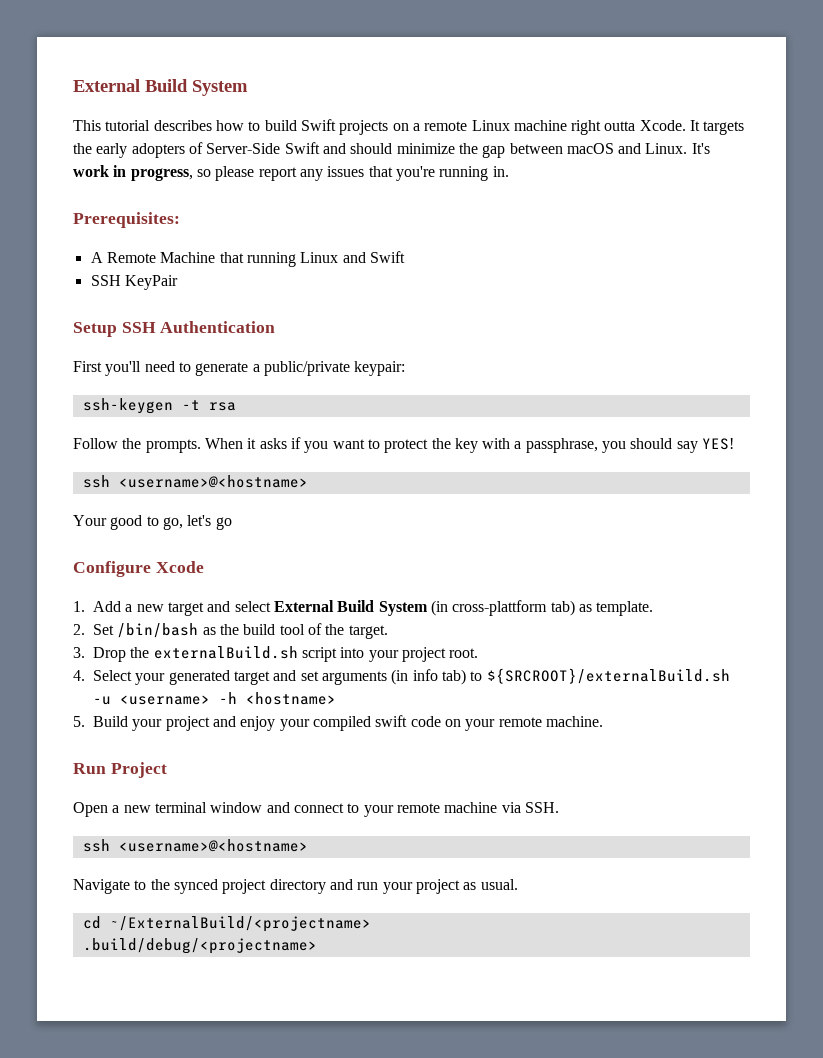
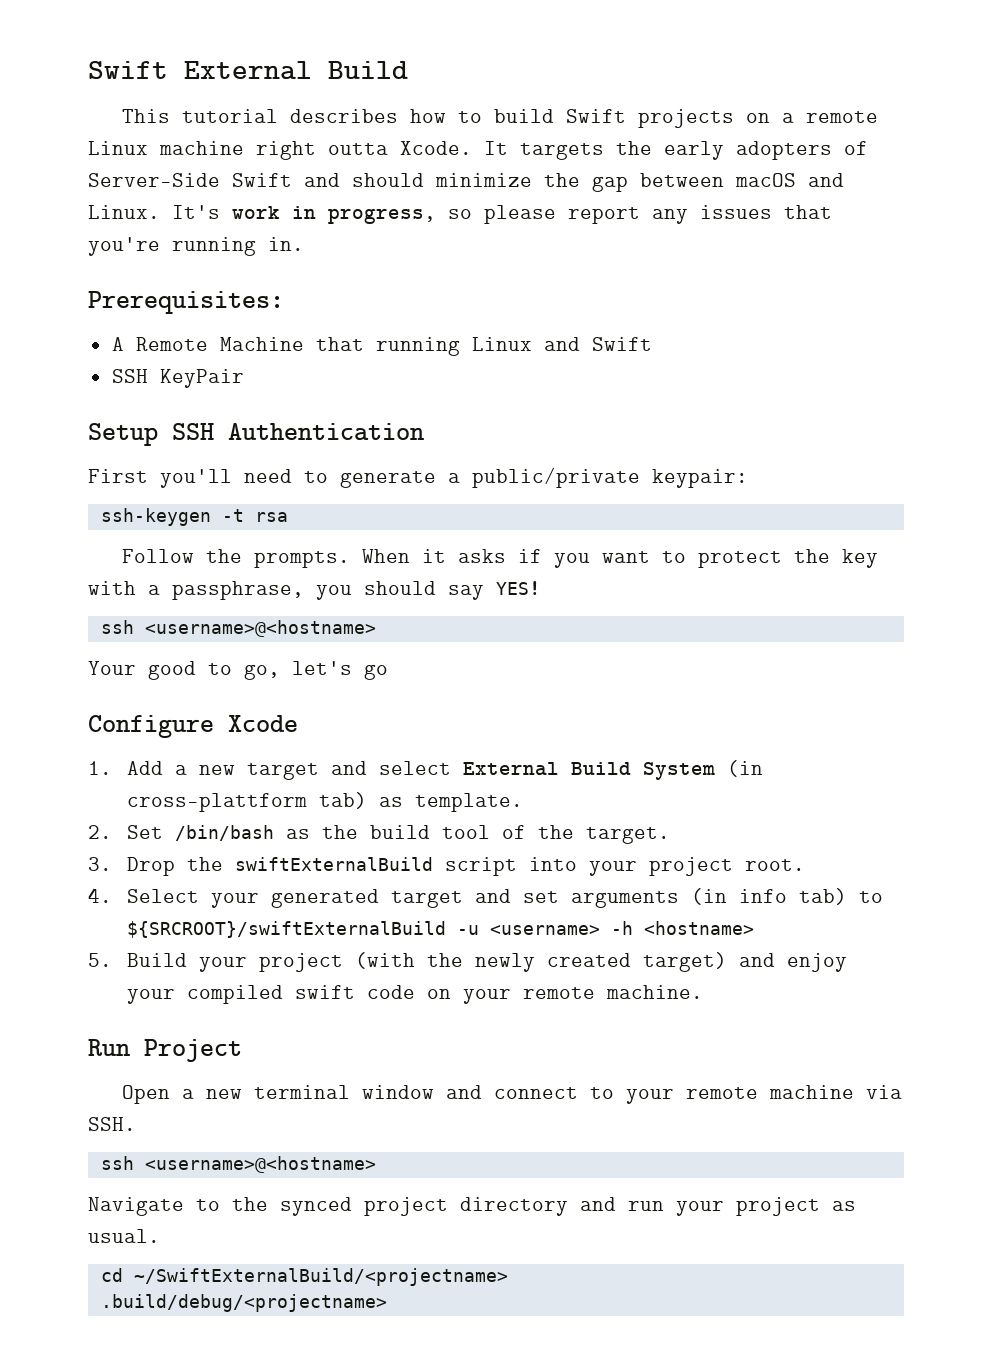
[73,79,248,96] External Build System -> [88,61,408,80] Swift External Build
[153,646,298,659] externalBuild.sh -> [235,857,434,871] swiftExternalBuild
[486,668,730,684] ${SRCROOT}/externalBuild.sh -> [127,921,447,938] ${SRCROOT}/swiftExternalBuild
(210, 723) none -> [355,952,728,972] (with the newly created target)
[109,916,371,932] ~/ExternalBuild/<projectname> -> [133,1268,508,1286] ~/SwiftExternalBuild/<projectname>

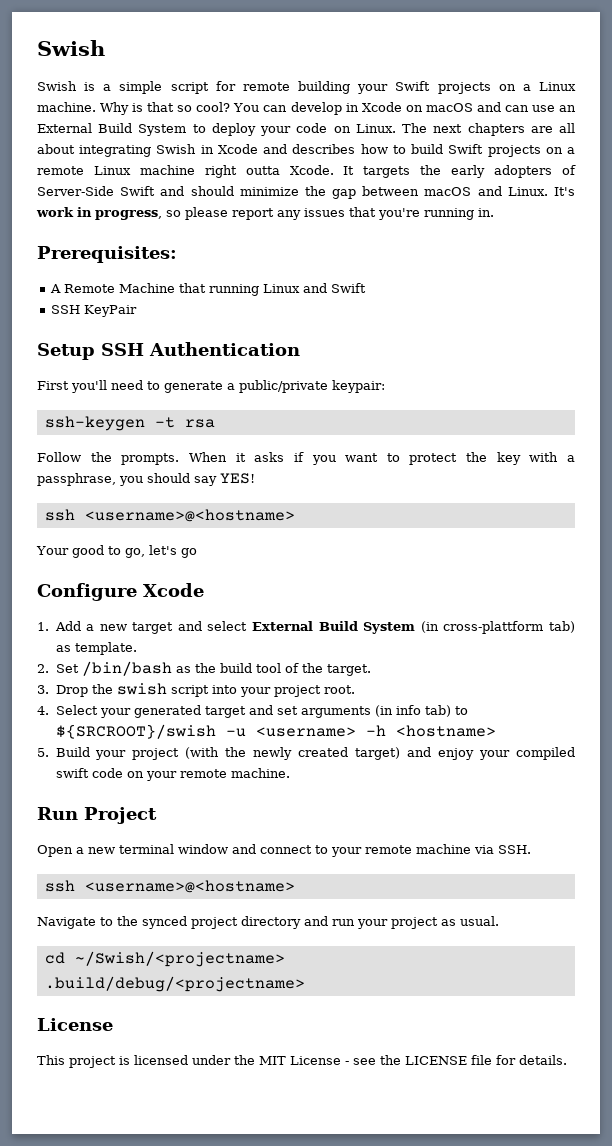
[88,61,408,80] [121,109,278,123] Swift External Build // This tutorial -> [37,40,105,56] [37,81,576,94] [37,102,576,115] [37,123,575,136] [37,144,288,157] Swish // Swish is a simple script for remote building your Swift projects on a Linux machine. Why is that so cool? You can develop in Xcode on macOS and can use an External Build System to deploy your code on Linux. The next chapters are all about integrating Swish in Xcode and
[235,857,434,871] swiftExternalBuild -> [116,683,167,695] swish
[127,921,447,938] ${SRCROOT}/swiftExternalBuild -> [55,724,216,739] ${SRCROOT}/swish
[133,1268,508,1286] ~/SwiftExternalBuild/<projectname> -> [74,951,285,967] ~/Swish/<projectname>
(387, 1303) none -> [37,1018,113,1031] [37,1055,567,1068] // License // This project is licensed under the MIT License - see the LICENSE file for details.

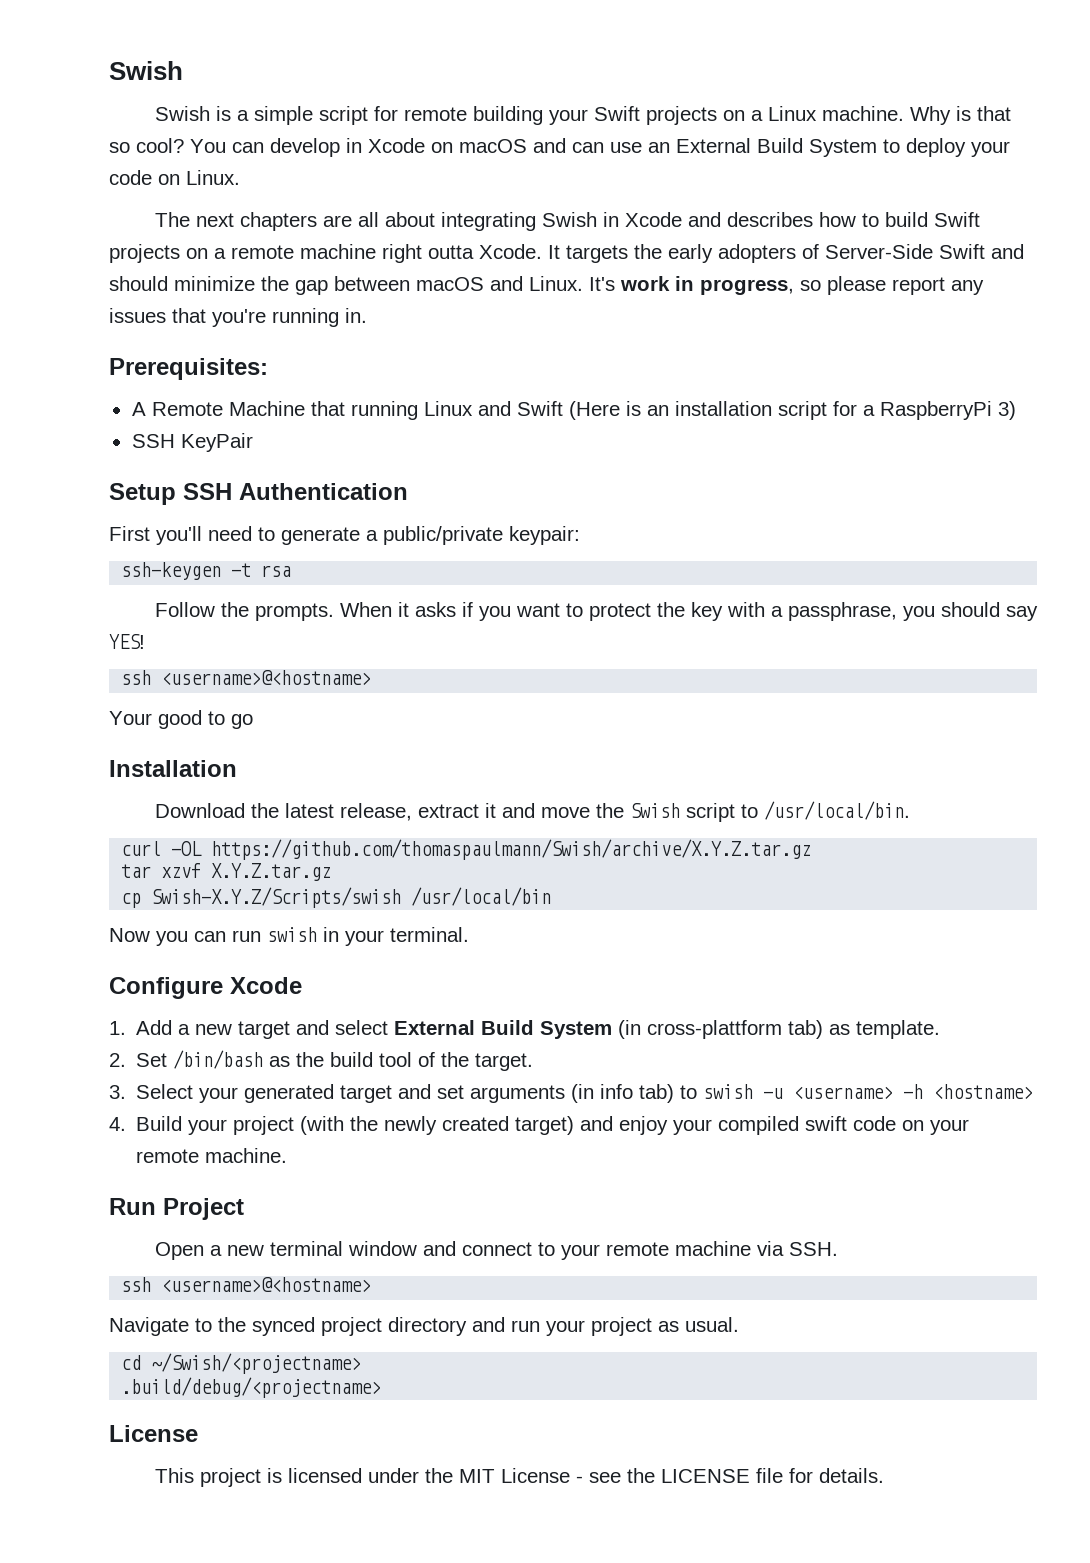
(396, 128) none -> (240, 177) //
[93,166,131,175] Linux -> (294, 252) none
(367, 288) none -> [568,401,1016,420] (Here is an installation script for a RaspberryPi 3)
[124,545,177,558] go, let's -> (225, 718) none
(197, 553) none -> [109,760,237,777] [154,801,910,822] [121,839,812,860] [121,863,332,881] [121,887,552,908] [109,927,469,946] // Installation // Download the latest release, extract it and move the Swish script to /usr/local/bin. // curl -OL https://github.com/thomaspaulmann/Swish/archive/X.Y.Z.tar.gz // tar xzvf X.Y.Z.tar.gz // cp Swish-X.Y.Z/Scripts/swish /usr/local/bin // Now you can run swish in your terminal.
[55,683,355,697] [37,706,49,715] Drop the swish script into your project root. // 4. -> (126, 1092) none
[55,724,216,739] ${SRCROOT}/swish -> [703,1084,754,1099] swish
[37,748,49,757] 5. -> [109,1117,126,1131] 4.

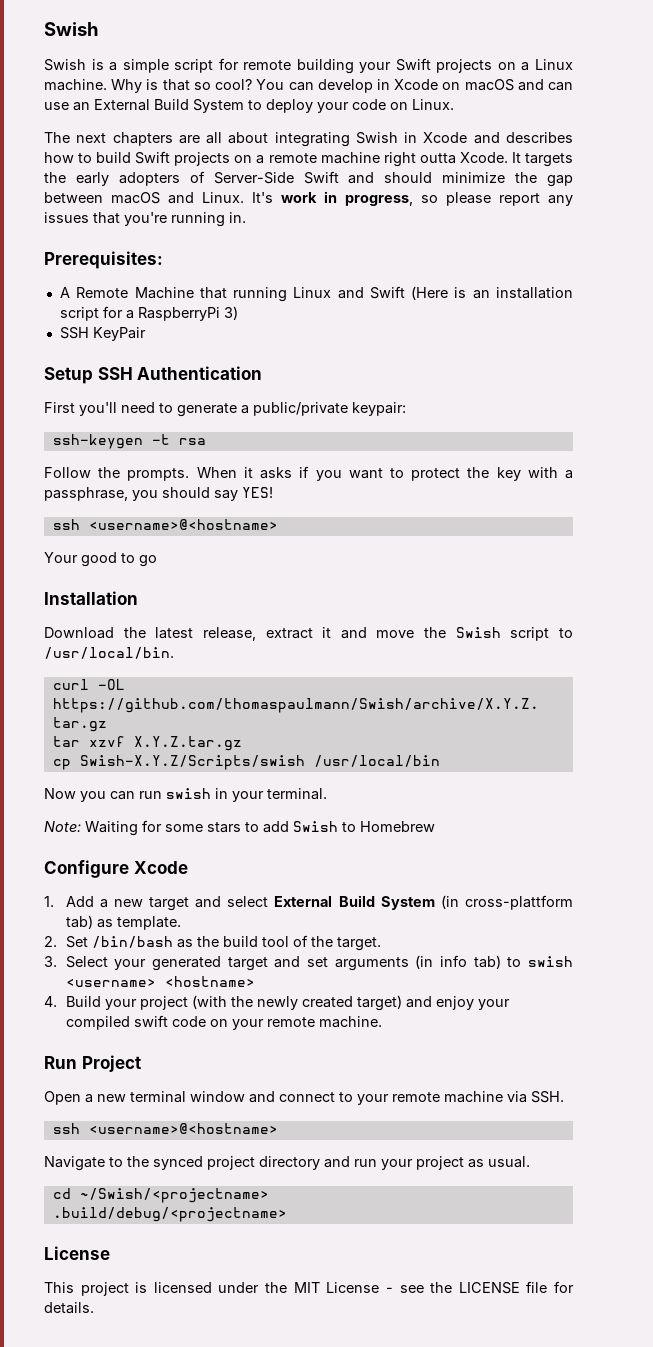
(469, 934) none -> [44,820,435,836] // Note: Waiting for some stars to add Swish to Homebrew
[763,1084,924,1099] -u <username> -h -> [65,978,156,987] <username>

